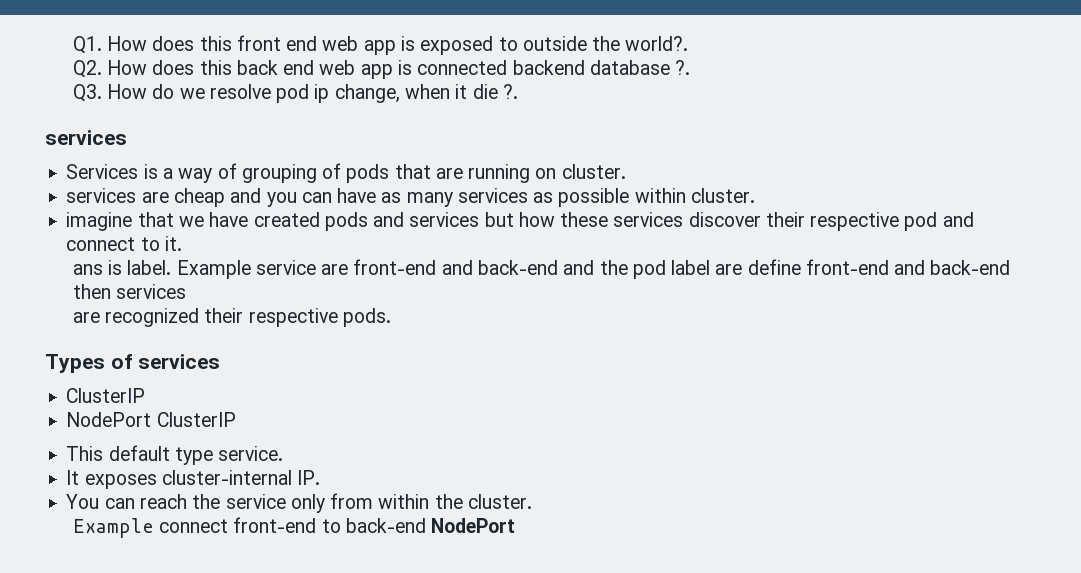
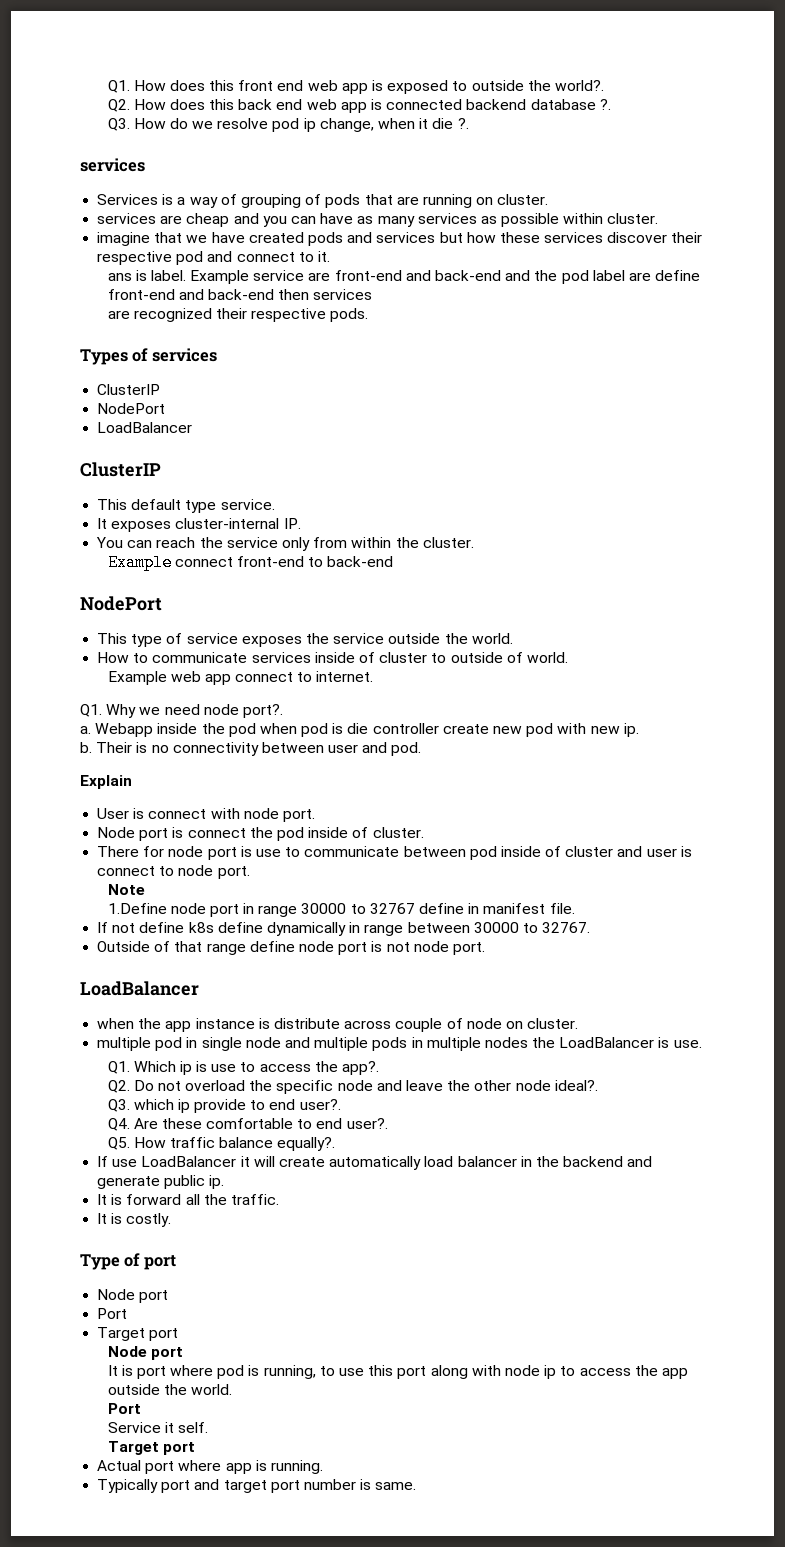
(152, 419) none -> [97,422,193,433] // LoadBalancer //
[431,518,516,533] NodePort -> [80,596,162,611] [97,633,513,647] [97,652,568,663] [107,671,374,685] [80,704,283,718] [80,723,639,737] [80,742,422,756] [80,775,132,789] [97,808,315,822] [97,827,424,841] [97,846,692,860] [97,865,250,879] [107,884,145,895] [107,903,575,917] [97,922,591,936] [97,941,485,955] [80,981,199,996] [97,1018,579,1032] [97,1037,702,1051] [107,1061,380,1075] [107,1080,598,1094] [107,1099,341,1113] [107,1118,388,1131] [107,1137,336,1151] [97,1156,653,1170] [97,1175,225,1189] [97,1194,279,1205] [97,1213,172,1227] [80,1253,176,1270] [97,1289,169,1303] [97,1308,128,1319] [97,1327,179,1341] [107,1346,183,1360] [107,1365,688,1379] [107,1384,232,1395] [107,1403,141,1414] [107,1422,208,1433] [107,1441,195,1455] [97,1460,323,1474] [97,1479,417,1493] // NodePort // This type of service exposes the service outside the world. // How to communicate services inside of cluster to outside of world. // Example web app connect to internet. // Q1. Why we need node port?. // a. Webapp inside the pod when pod is die controller create new pod with new ip. // b. Their is no connectivity between user and pod. // Explain // User is connect with node port. // Node port is connect the pod inside of cluster. // There for node port is use to communicate between pod inside of cluster and user is connect to node port. // Note // 1.Define node port in range 30000 to 32767 define in manifest file. // If not define k8s define dynamically in range between 30000 to 32767. // Outside of that range define node port is not node port. // LoadBalancer // when the app instance is distribute across couple of node on cluster. // multiple pod in single node and multiple pods in multiple nodes the LoadBalancer is use. // Q1. Which ip is use to access the app?. // Q2. Do not overload the specific node and leave the other node ideal?. // Q3. which ip provide to end user?. // Q4. Are these comfortable to end user?. // Q5. How traffic balance equally?. // If use LoadBalancer it will create automatically load balancer in the backend and generate public ip. // It is forward all the traffic. // It is costly. // Type of port // Node port // Port // Target port // Node port // It is port where pod is running, to use this port along with node ip to access the app outside the world. // Port // Service it self. // Target port // Actual port where app is running. // Typically port and target port number is same.

